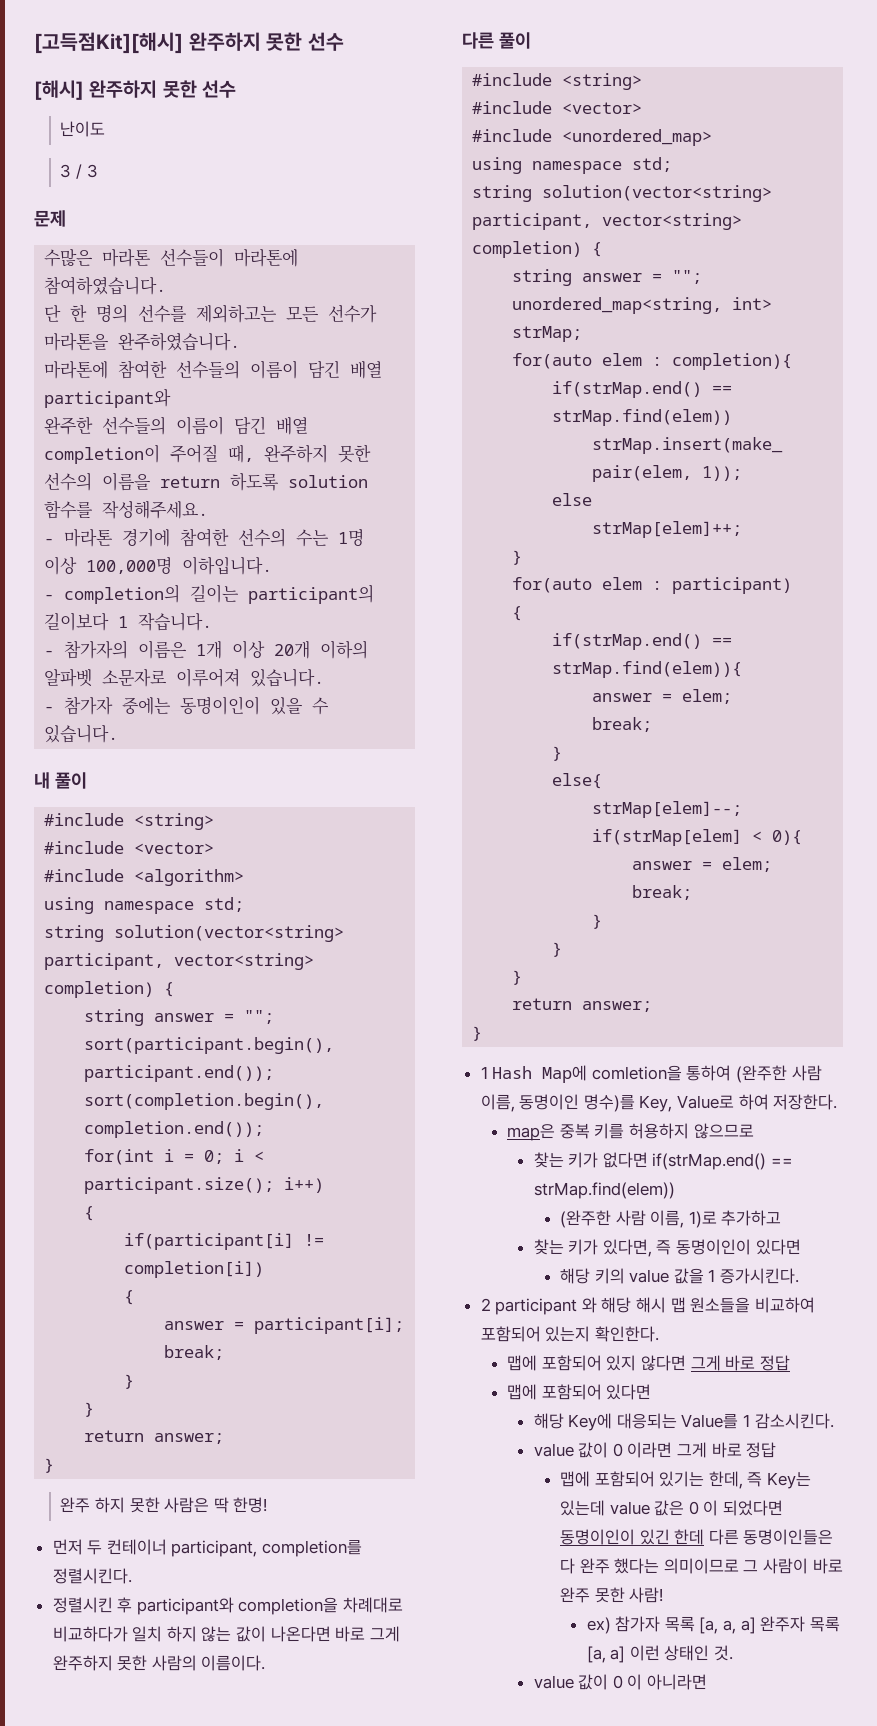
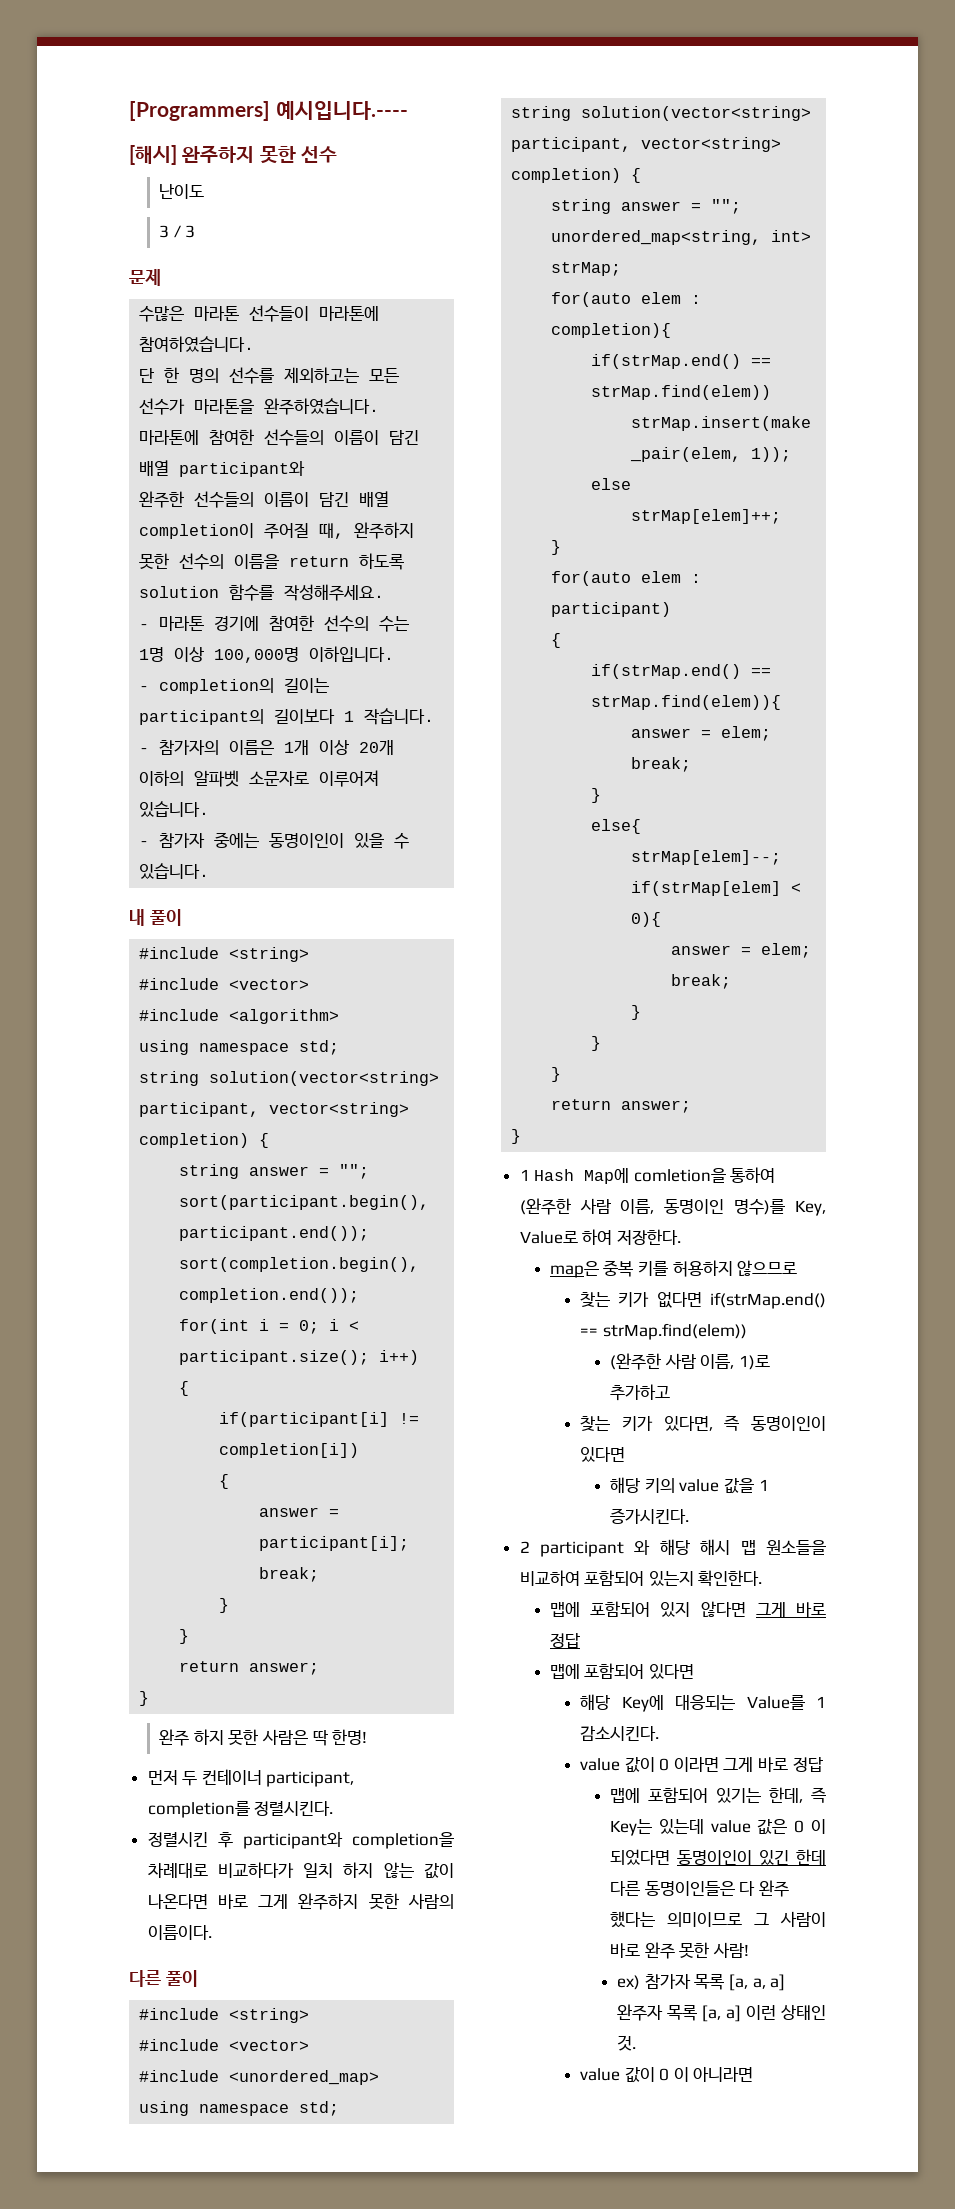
[34,32,344,54] [고득점Kit][해시] 완주하지 못한 선수 -> [129,101,408,121] [Programmers] 예시입니다.----

